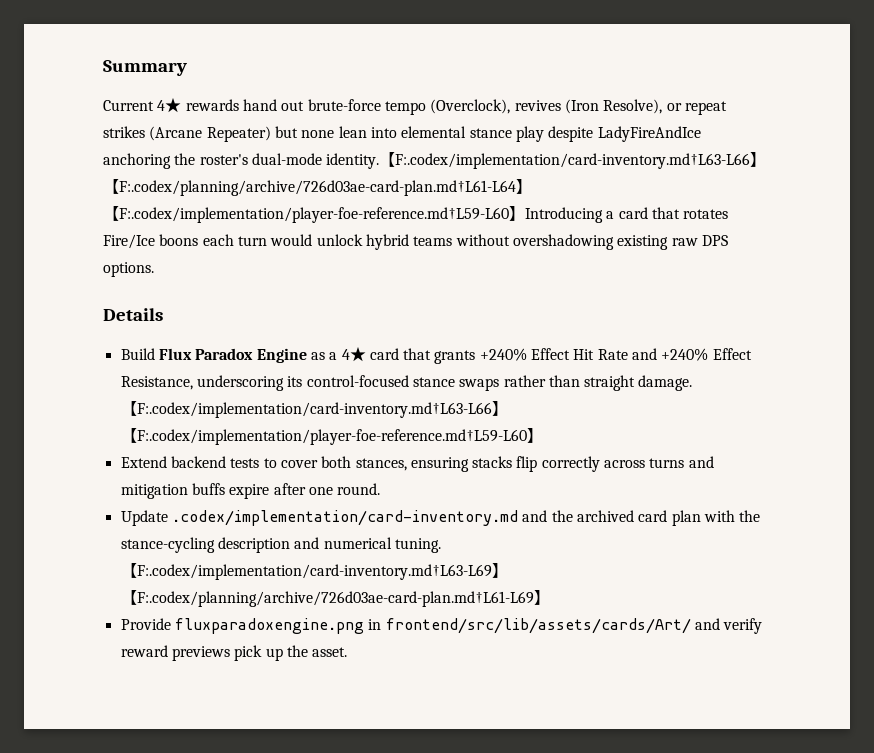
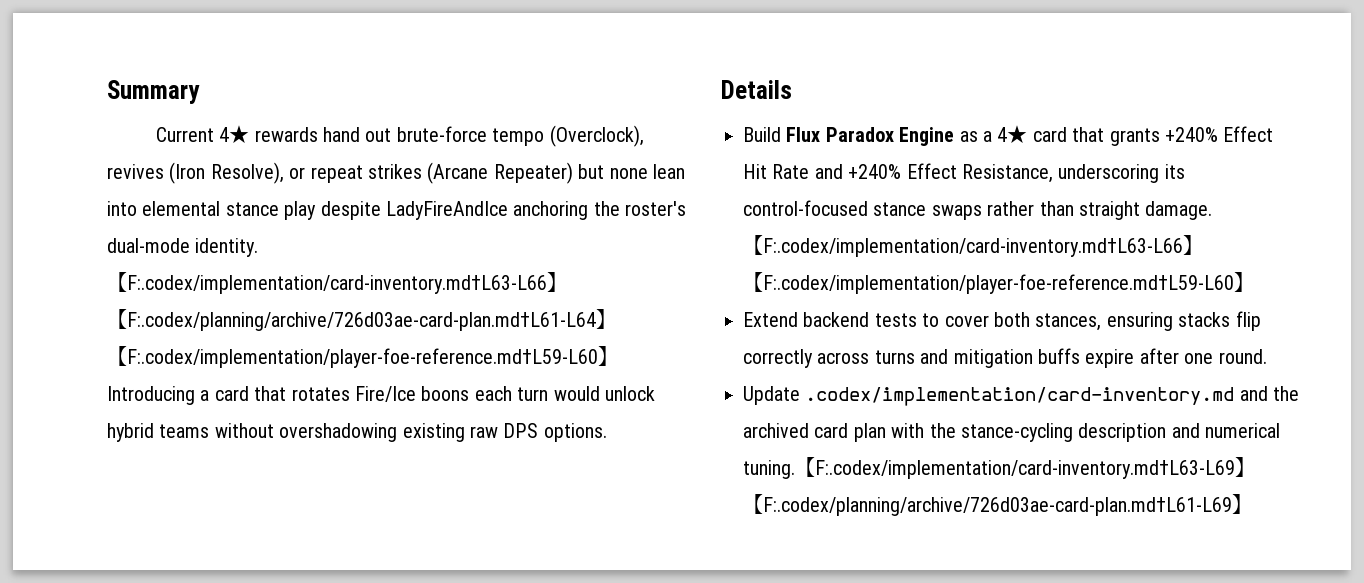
[120,618,763,634] [120,645,348,661] // Provide fluxparadoxengine.png in frontend/src/lib/assets/cards/Art/ and verify reward previews pick up the asset. -> (1252, 504) none

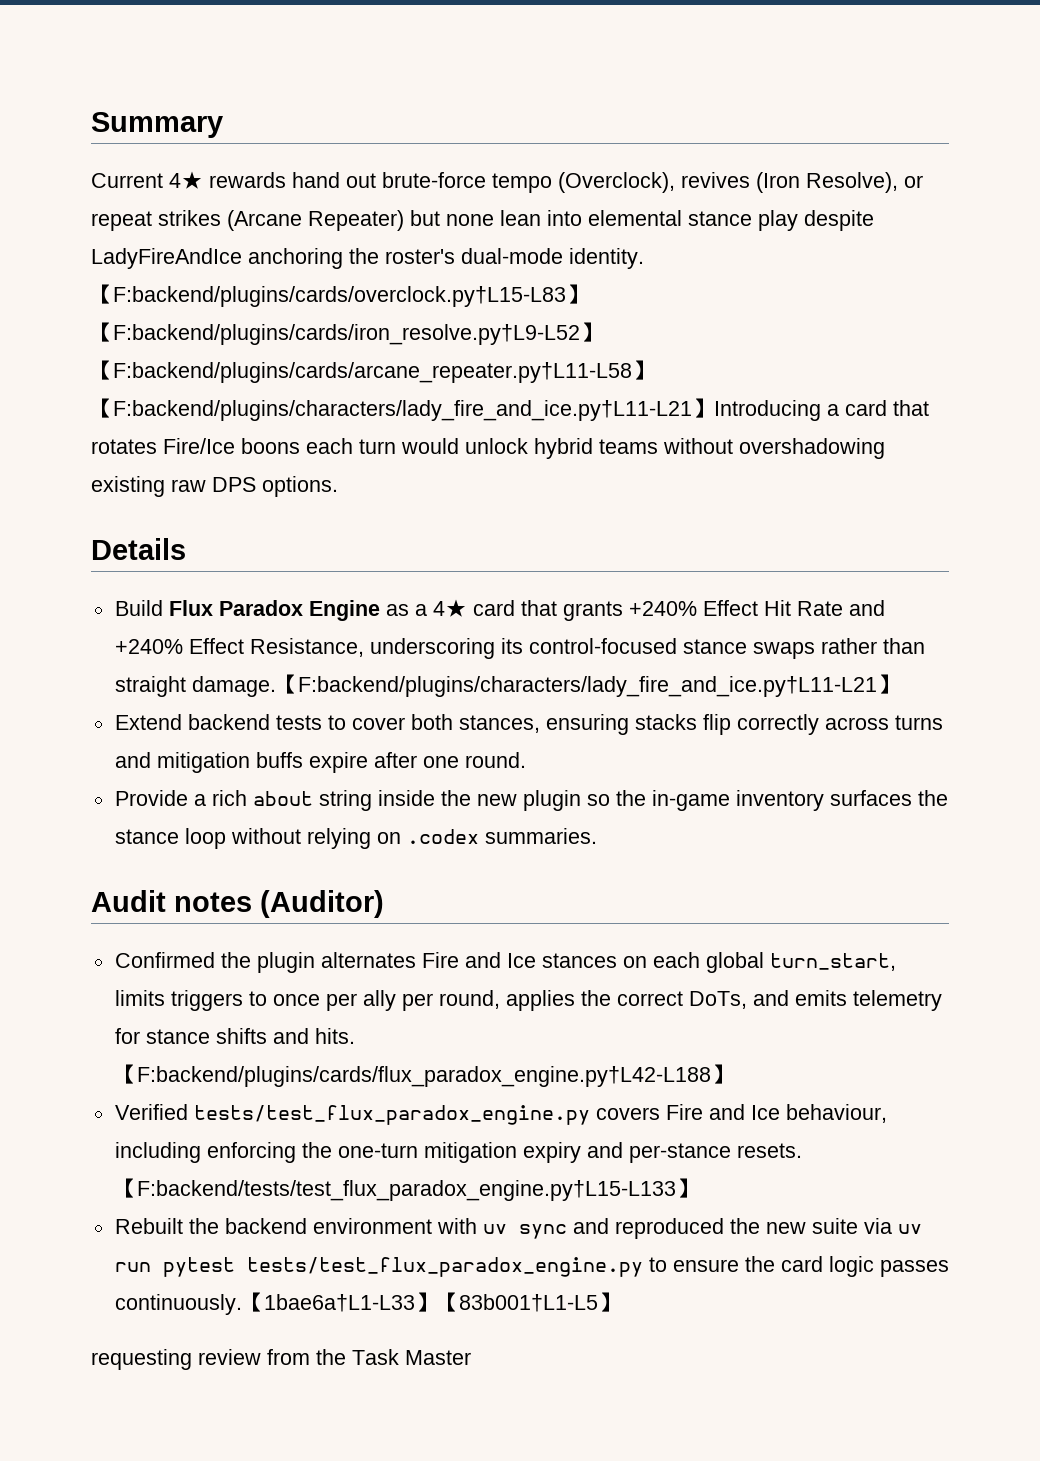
[127,272,567,294] [107,309,616,331] [107,346,598,368] F:.codex/implementation/card-inventory.md†L63-L66】【F:.codex/planning/archive/726d03ae-card-plan.md†L61-L64】【F:.codex/implementation/player-foe-reference.md†L59-L60 -> [113,284,588,307] [91,322,602,345] [91,360,654,383] [91,398,692,421] F:backend/plugins/cards/overclock.py†L15-L83】【F:backend/plugins/cards/iron_resolve.py†L9-L52】【F:backend/plugins/cards/arcane_repeater.py†L11-L58】【F:backend/plugins/characters/lady_fire_and_ice.py†L11-L21
[763,235,1203,257] [743,272,1234,294] F:.codex/implementation/card-inventory.md†L63-L66】【F:.codex/implementation/player-foe-reference.md†L59-L60 -> [297,676,877,697] F:backend/plugins/characters/lady_fire_and_ice.py†L11-L21
[743,386,1300,406] [743,423,1281,442] [743,457,1255,479] [743,494,1252,516] Update .codex/implementation/card-inventory.md and the archived card plan with the stance-cycling description and numerical tuning.【F:.codex/implementation/card-inventory.md†L63-L69】【F:.codex/planning/archive/726d03ae-card-plan.md†L61-L69】 -> [114,790,948,811] [114,828,597,849] [91,890,384,918] [114,952,896,973] [114,990,942,1011] [114,1028,355,1044] [114,1064,733,1087] [114,1104,887,1125] [114,1142,802,1163] [114,1178,698,1201] [114,1218,922,1239] [114,1256,949,1277] [114,1292,620,1315] [91,1349,471,1370] Provide a rich about string inside the new plugin so the in-game inventory surfaces the stance loop without relying on .codex summaries. // Audit notes (Auditor) // Confirmed the plugin alternates Fire and Ice stances on each global turn_start, limits triggers to once per ally per round, applies the correct DoTs, and emits telemetry for stance shifts and hits.【F:backend/plugins/cards/flux_paradox_engine.py†L42-L188】 // Verified tests/test_flux_paradox_engine.py covers Fire and Ice behaviour, including enforcing the one-turn mitigation expiry and per-stance resets.【F:backend/tests/test_flux_paradox_engine.py†L15-L133】 // Rebuilt the backend environment with uv sync and reproduced the new suite via uv run pytest tests/test_flux_paradox_engine.py to ensure the card logic passes continuously.【1bae6a†L1-L33】【83b001†L1-L5】 // requesting review from the Task Master

